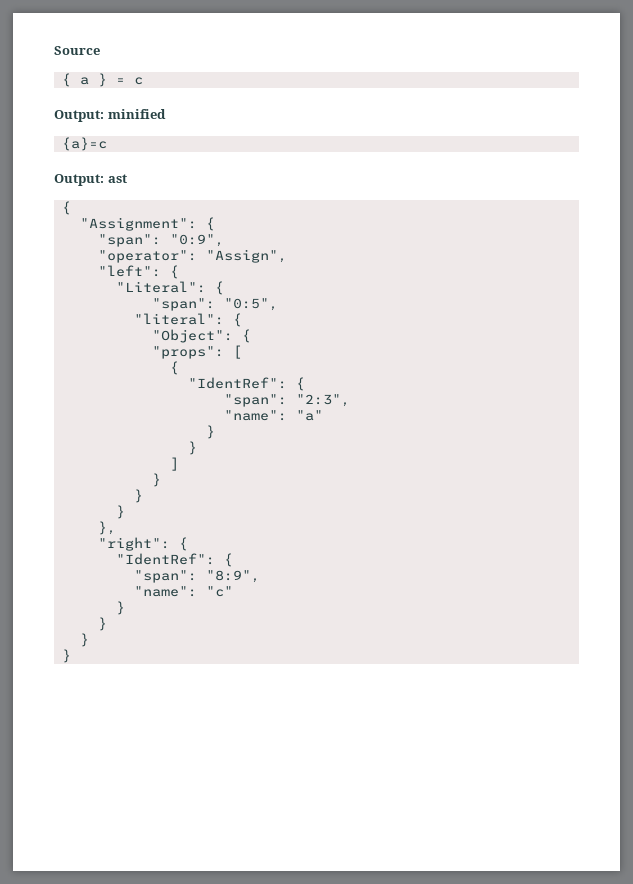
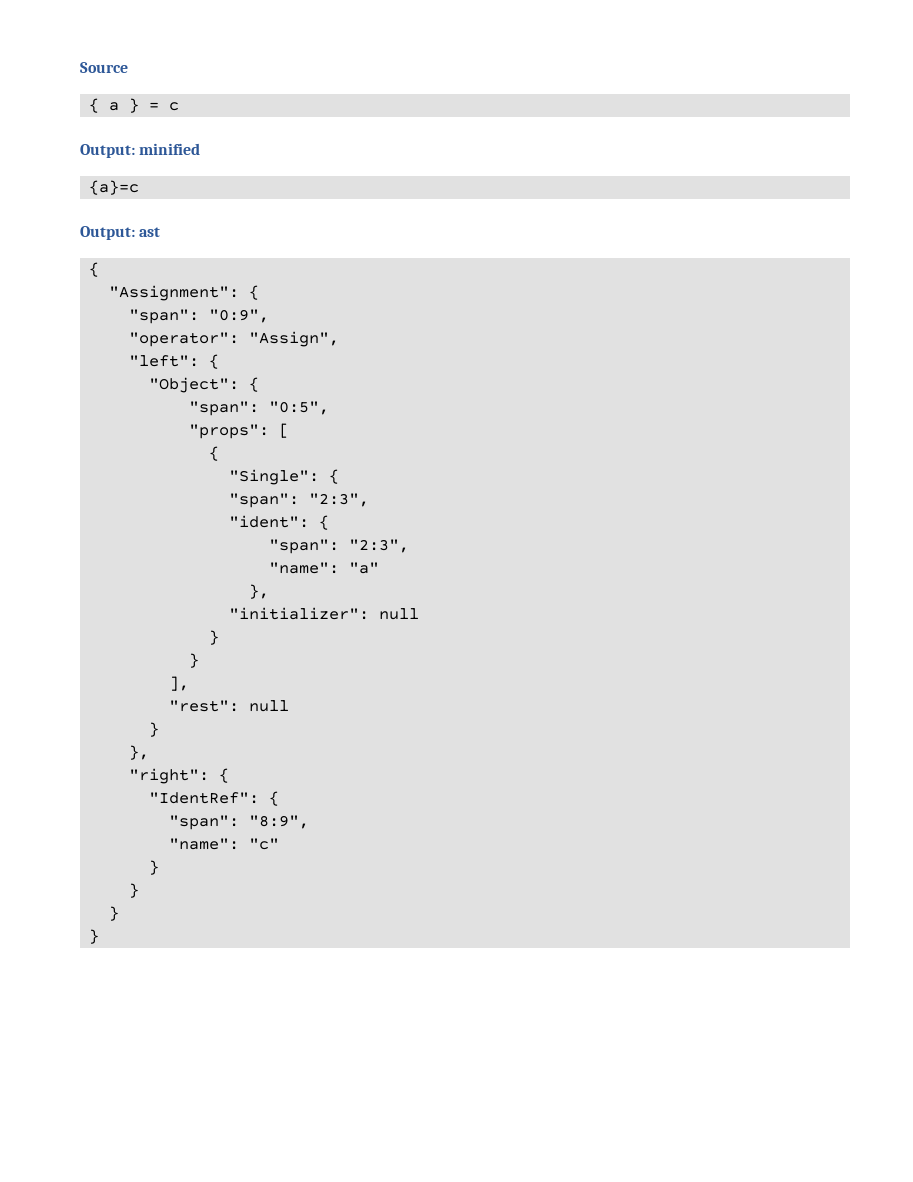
[115,281,206,293] "Literal": -> [149,377,240,393] "Object":
[133,313,242,327] [151,329,251,343] // "literal": { // "Object": { -> (330, 408) none
[187,377,287,389] "IdentRef": -> [229,469,340,485] [229,493,370,508] [229,515,310,528] "Single": { // "span": "2:3", // "ident":
[205,425,215,439] [187,441,197,455] [169,457,179,471] [151,473,161,487] [133,489,143,503] // } // } // ] // } // } -> [249,584,270,599] [229,607,420,620] [209,630,220,645] [189,653,200,668] [169,676,190,691] [169,700,290,712] // }, // "initializer": null // } // } // ], // "rest": null

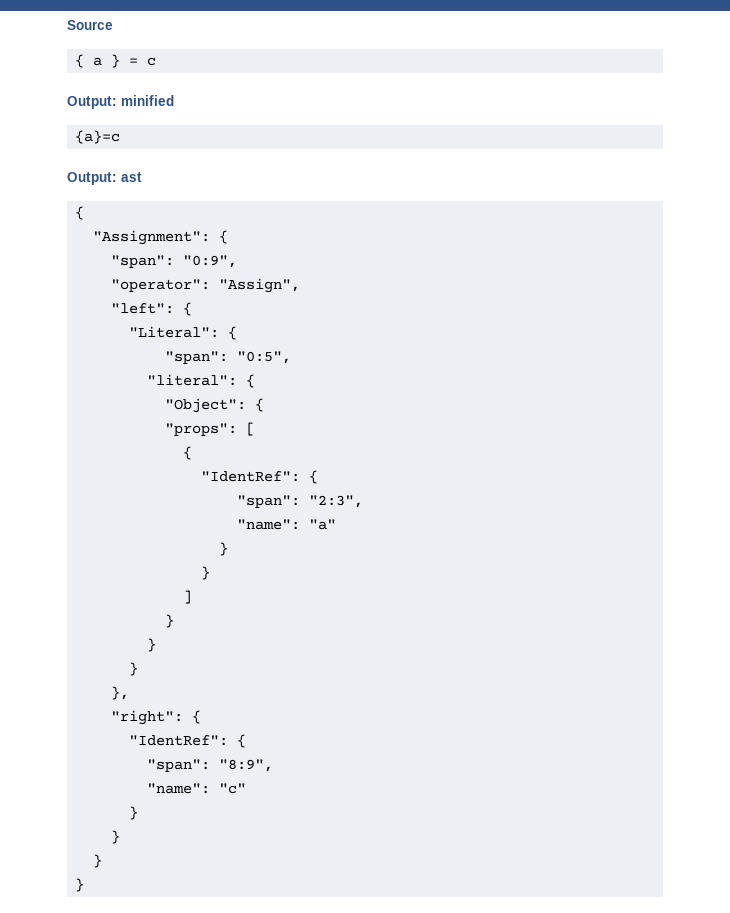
[149,377,240,393] "Object": -> [128,326,219,338] "Literal":
(330, 408) none -> [146,374,255,388] [164,398,264,413] // "literal": { // "Object": {
[229,469,340,485] [229,493,370,508] [229,515,310,528] "Single": { // "span": "2:3", // "ident": -> [200,471,300,482] "IdentRef":
[249,584,270,599] [229,607,420,620] [209,630,220,645] [189,653,200,668] [169,676,190,691] [169,700,290,712] }, // "initializer": null // } // } // ], // "rest": null -> [218,542,228,556] [200,566,210,580] [182,590,192,604] [164,614,174,628] [146,638,156,652] } // } // ] // } // }

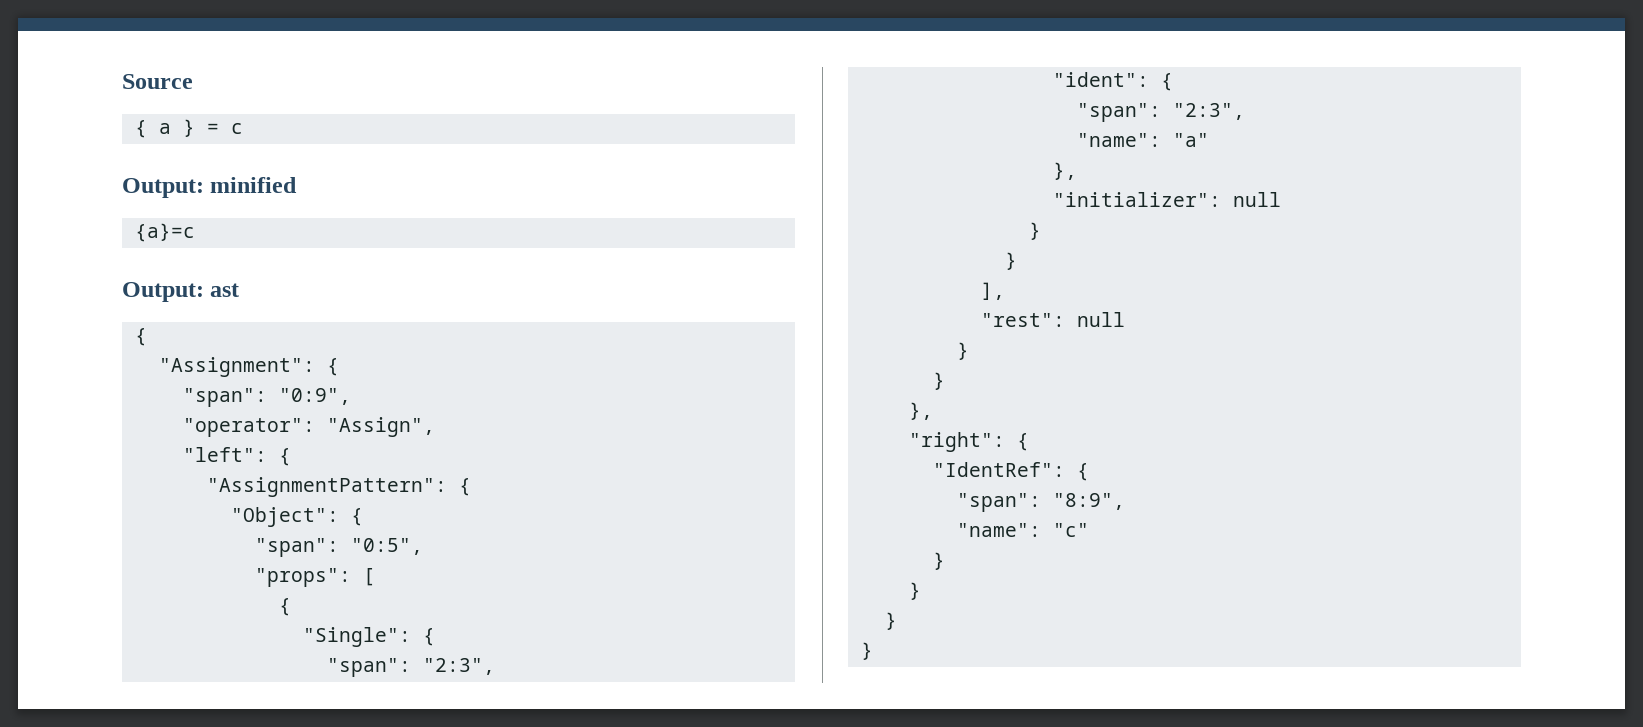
[128,326,219,338] "Literal": -> [206,477,471,497] [230,507,339,527] "AssignmentPattern": { // "Object":
[146,374,255,388] [164,398,264,413] // "literal": { // "Object": { -> (423, 546) none
[200,471,300,482] "IdentRef": -> [302,627,435,647] [326,658,495,677] [1052,72,1149,87] "Single": { // "span": "2:3", // "ident":
[218,542,228,556] [200,566,210,580] [182,590,192,604] [164,614,174,628] // } // } // ] // } -> [1052,162,1077,180] [1052,192,1281,207] [1028,222,1041,240] [1004,252,1017,270] [980,282,1005,300] [980,312,1125,327] // }, // "initializer": null // } // } // ], // "rest": null

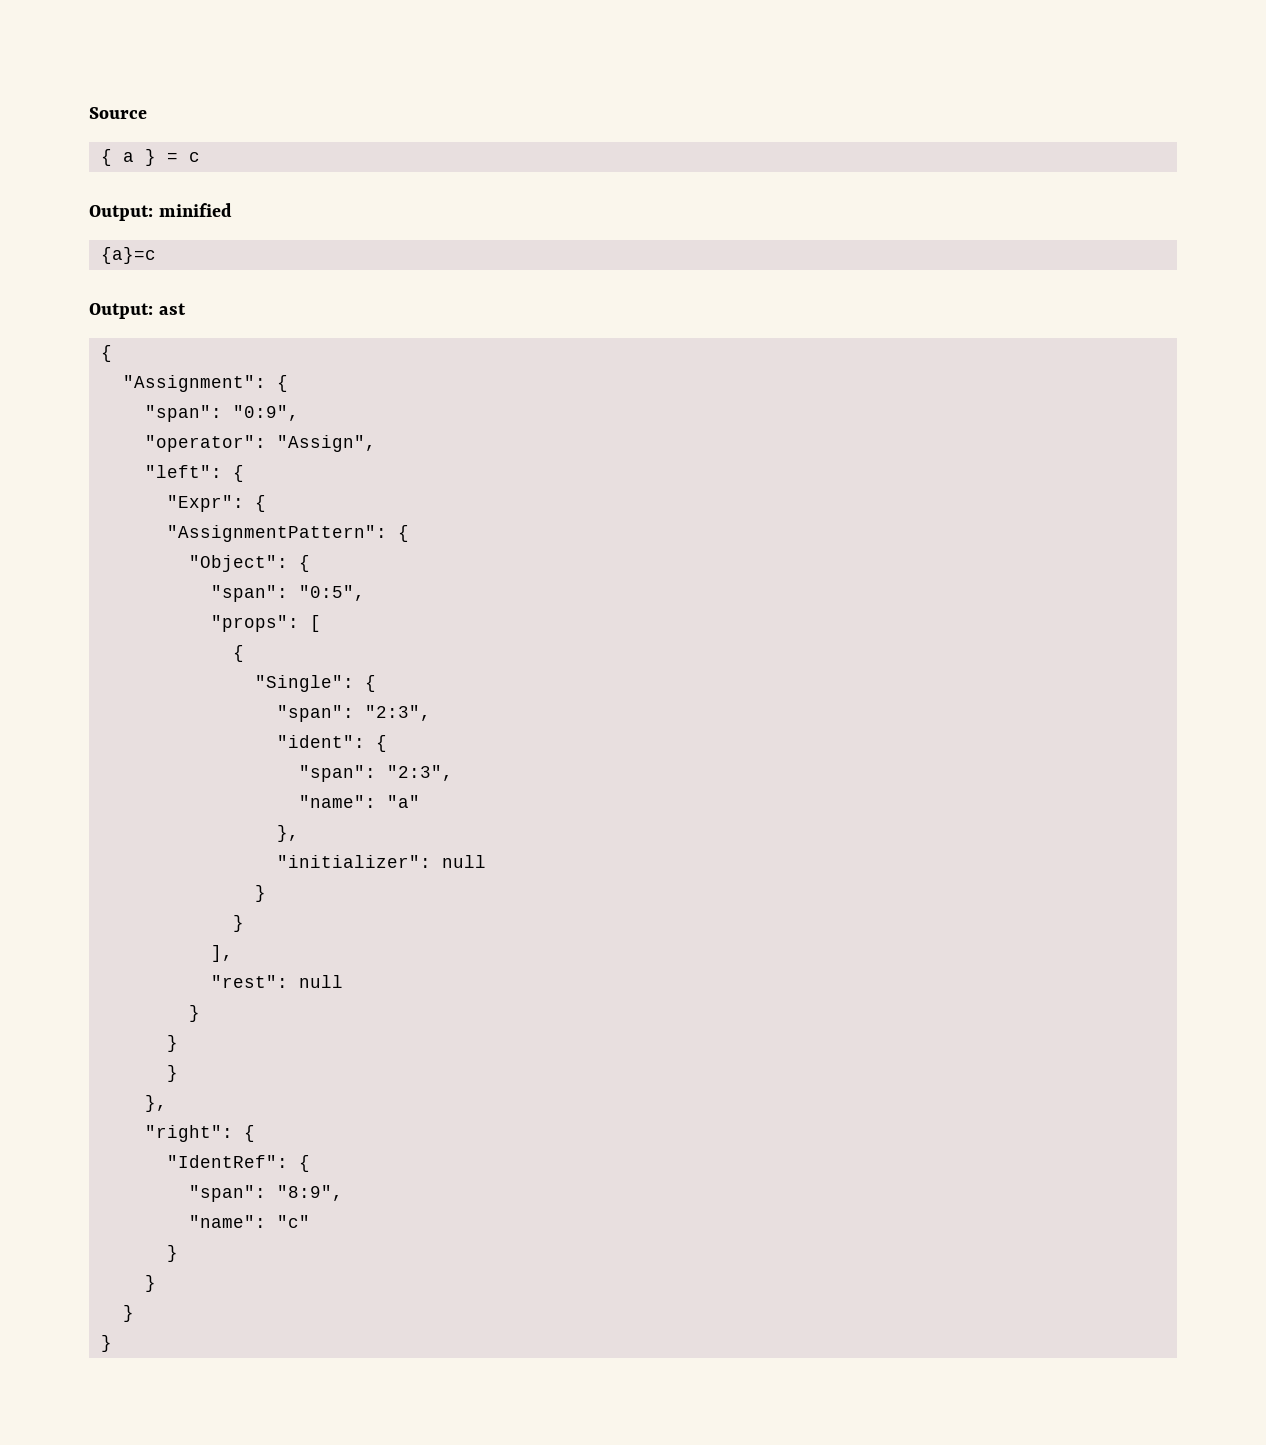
(291, 457) none -> [167,495,266,512] // "Expr": {
(945, 381) none -> [167,1065,178,1082] // }

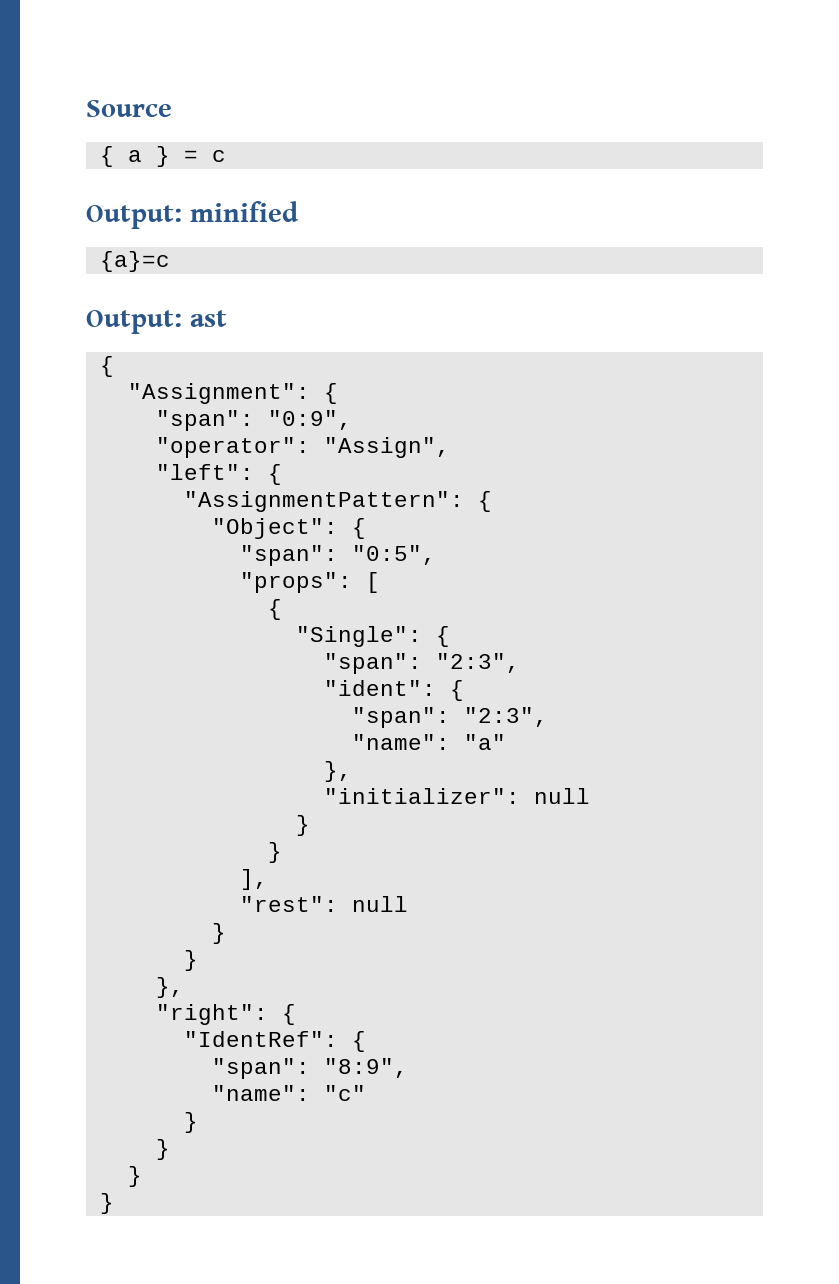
[167,495,266,512] // "Expr": { -> (283, 474) none
[167,1065,178,1082] // } -> (199, 960) none

